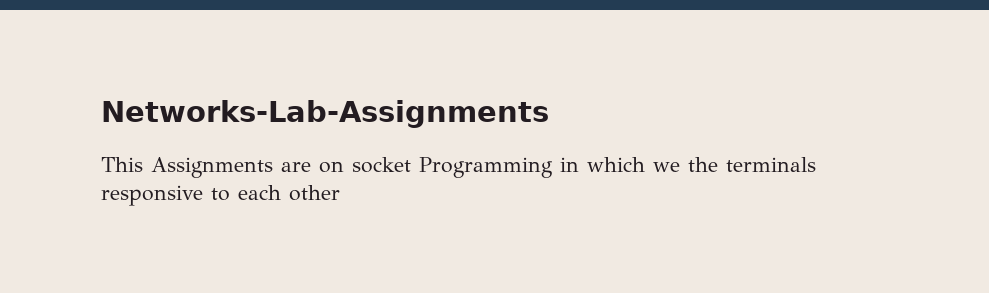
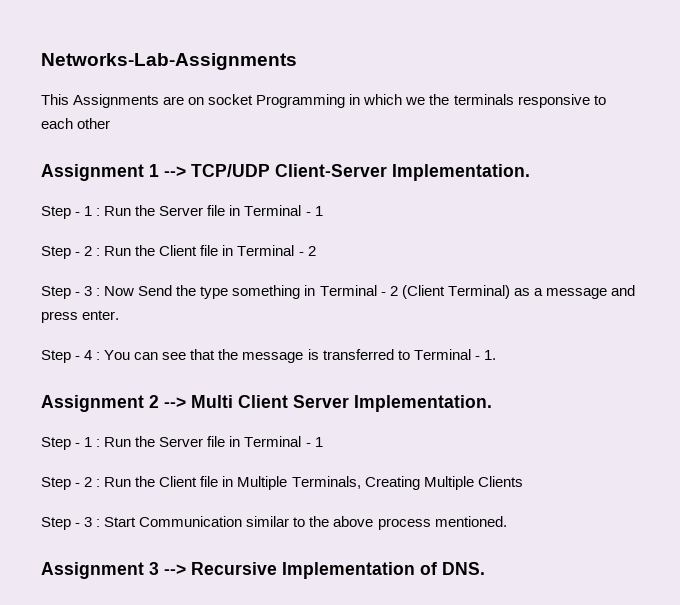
(340, 193) none -> [41,164,530,181] [41,205,323,219] [41,245,316,259] [41,285,635,299] [41,310,120,323] [41,349,496,363] [41,395,492,412] [41,436,323,450] [41,476,523,490] [41,516,507,530] [41,562,485,579] // Assignment 1 --> TCP/UDP Client-Server Implementation. // Step - 1 : Run the Server file in Terminal - 1 // Step - 2 : Run the Client file in Terminal - 2 // Step - 3 : Now Send the type something in Terminal - 2 (Client Terminal) as a message and press enter. // Step - 4 : You can see that the message is transferred to Terminal - 1. // Assignment 2 --> Multi Client Server Implementation. // Step - 1 : Run the Server file in Terminal - 1 // Step - 2 : Run the Client file in Multiple Terminals, Creating Multiple Clients // Step - 3 : Start Communication similar to the above process mentioned. // Assignment 3 --> Recursive Implementation of DNS.

